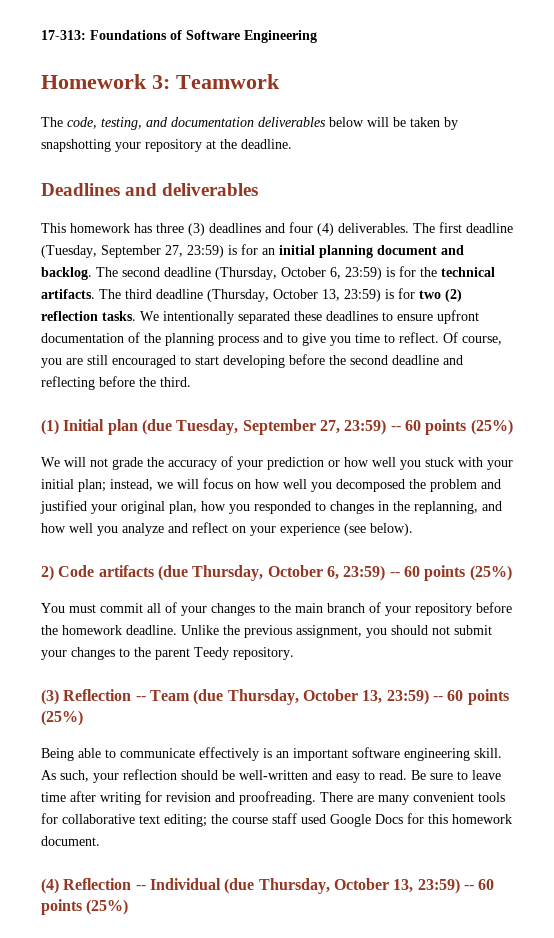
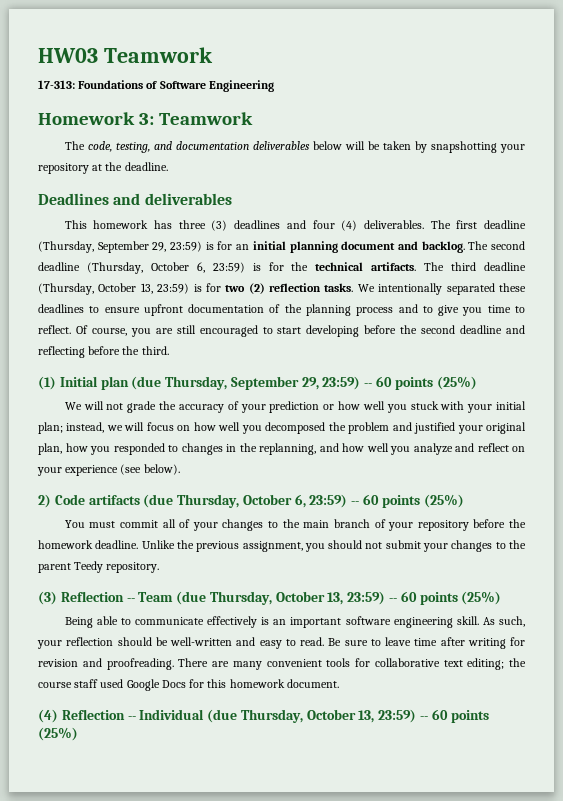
(41, 35) none -> [38,47,213,63] HW03 Teamwork //
[41,245,183,258] (Tuesday, September 27, -> [38,241,167,253] (Thursday, September 29,
[176,419,340,435] Tuesday, September 27, -> [165,376,319,390] Thursday, September 29,

